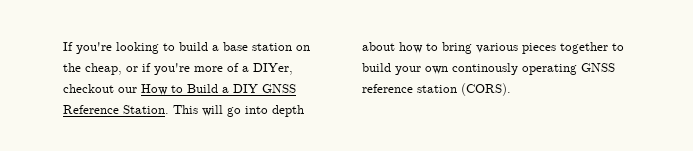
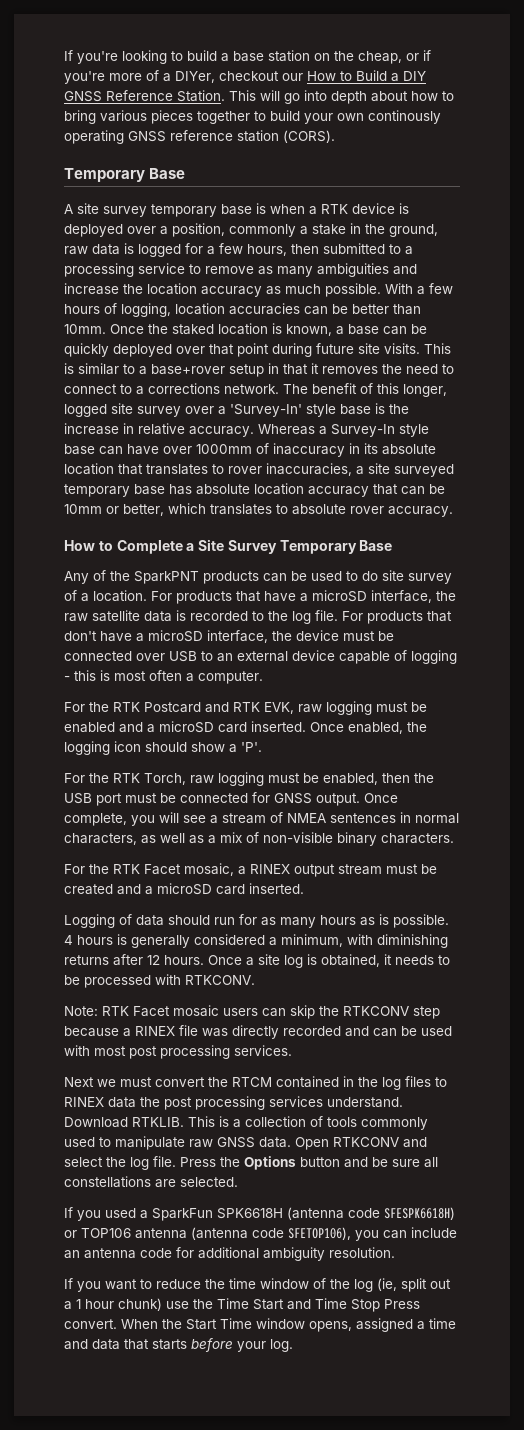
(511, 89) none -> [64,168,186,182] [64,203,409,217] [64,223,438,237] [64,243,413,257] [64,263,417,277] [64,283,453,297] [64,303,421,317] [64,323,427,336] [64,343,451,357] [64,363,454,377] [64,383,447,397] [64,403,409,417] [64,423,429,437] [64,443,436,457] [64,463,454,477] [64,483,445,497] [64,503,453,517] [64,539,393,554] [64,570,452,584] [64,590,456,604] [64,610,452,624] [64,630,394,643] [64,650,457,664] [64,670,263,684] [64,701,427,715] [64,721,427,734] [64,741,262,755] [64,772,434,786] [64,792,398,806] [64,812,459,826] [64,832,454,846] [64,863,437,877] [64,883,304,895] [64,914,449,928] [64,934,448,948] [64,954,450,968] [64,974,255,988] [64,1005,440,1019] [64,1025,452,1039] [64,1045,292,1059] [64,1076,447,1090] [64,1096,403,1110] [64,1116,428,1130] [64,1136,427,1150] [64,1156,438,1170] [64,1176,238,1188] [64,1207,455,1221] [64,1227,457,1241] [64,1247,395,1261] [64,1278,451,1292] [64,1298,420,1312] [64,1318,456,1332] [64,1338,293,1352] // Temporary Base // A site survey temporary base is when a RTK device is deployed over a position, commonly a stake in the ground, raw data is logged for a few hours, then submitted to a processing service to remove as many ambiguities and increase the location accuracy as much possible. With a few hours of logging, location accuracies can be better than 10mm. Once the staked location is known, a base can be quickly deployed over that point during future site visits. This is similar to a base+rover setup in that it removes the need to connect to a corrections network. The benefit of this longer, logged site survey over a 'Survey-In' style base is the increase in relative accuracy. Whereas a Survey-In style base can have over 1000mm of inaccuracy in its absolute location that translates to rover inaccuracies, a site surveyed temporary base has absolute location accuracy that can be 10mm or better, which translates to absolute rover accuracy. // How to Complete a Site Survey Temporary Base // Any of the SparkPNT products can be used to do site survey of a location. For products that have a microSD interface, the raw satellite data is recorded to the log file. For products that don't have a microSD interface, the device must be connected over USB to an external device capable of logging - this is most often a computer. // For the RTK Postcard and RTK EVK, raw logging must be enabled and a microSD card inserted. Once enabled, the logging icon should show a 'P'. // For the RTK Torch, raw logging must be enabled, then the USB port must be connected for GNSS output. Once complete, you will see a stream of NMEA sentences in normal characters, as well as a mix of non-visible binary characters. // For the RTK Facet mosaic, a RINEX output stream must be created and a microSD card inserted. // Logging of data should run for as many hours as is possible. 4 hours is generally considered a minimum, with diminishing returns after 12 hours. Once a site log is obtained, it needs to be processed with RTKCONV. // Note: RTK Facet mosaic users can skip the RTKCONV step because a RINEX file was directly recorded and can be used with most post processing services. // Next we must convert the RTCM contained in the log files to RINEX data the post processing services understand. Download RTKLIB. This is a collection of tools commonly used to manipulate raw GNSS data. Open RTKCONV and select the log file. Press the Options button and be sure all constellations are selected. // If you used a SparkFun SPK6618H (antenna code SFESPK6618H) or TOP106 antenna (antenna code SFETOP106), you can include an antenna code for additional ambiguity resolution. // If you want to reduce the time window of the log (ie, split out a 1 hour chunk) use the Time Start and Time Stop Press convert. When the Start Time window opens, assigned a time and data that starts before your log.

